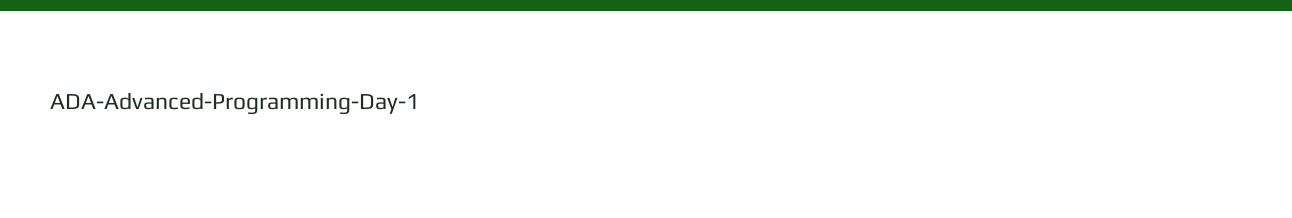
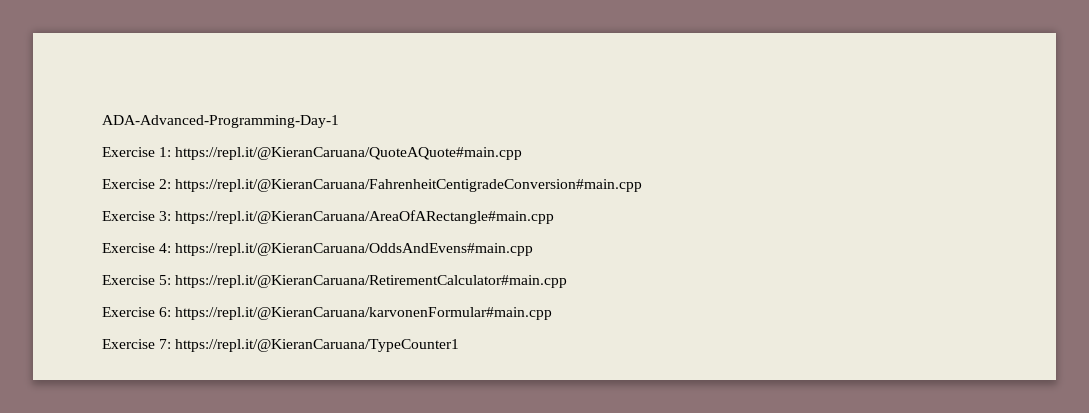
(419, 103) none -> [102,147,523,160] [102,179,643,192] [102,210,555,224] [102,243,534,256] [102,275,568,288] [102,307,553,320] [102,339,460,352] // Exercise 1: https://repl.it/@KieranCaruana/QuoteAQuote#main.cpp // Exercise 2: https://repl.it/@KieranCaruana/FahrenheitCentigradeConversion#main.cpp // Exercise 3: https://repl.it/@KieranCaruana/AreaOfARectangle#main.cpp // Exercise 4: https://repl.it/@KieranCaruana/OddsAndEvens#main.cpp // Exercise 5: https://repl.it/@KieranCaruana/RetirementCalculator#main.cpp // Exercise 6: https://repl.it/@KieranCaruana/karvonenFormular#main.cpp // Exercise 7: https://repl.it/@KieranCaruana/TypeCounter1

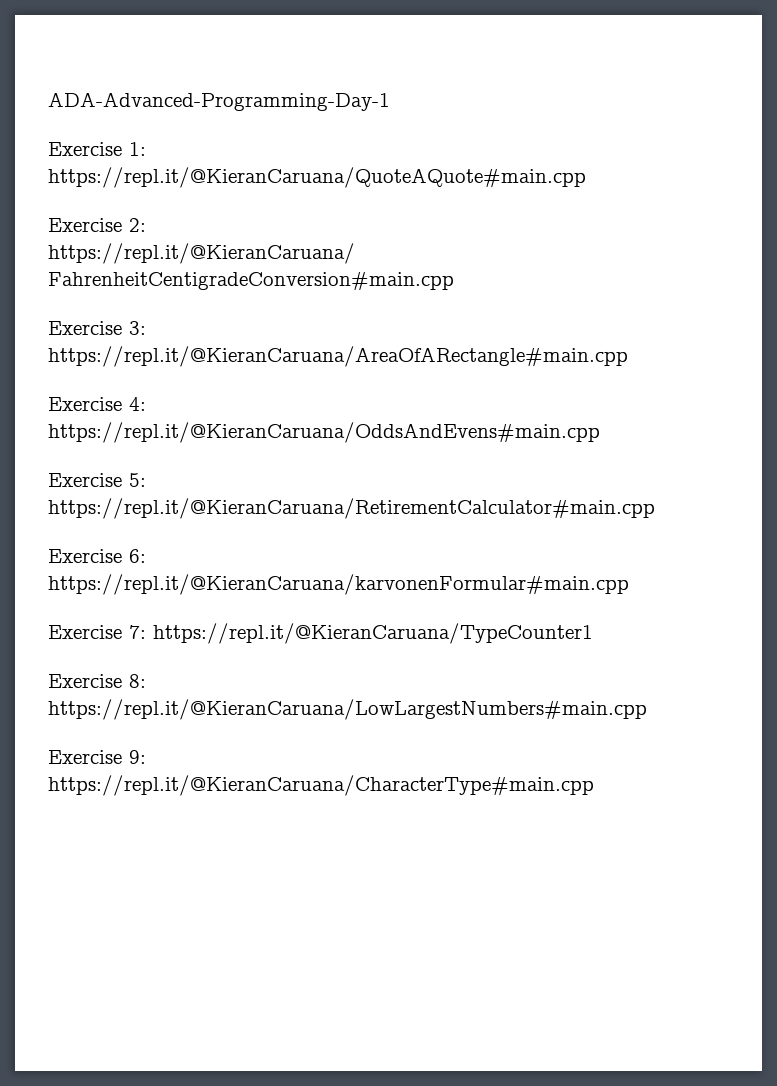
(460, 345) none -> [48,674,146,688] [48,699,647,720] [48,750,146,764] [48,775,594,796] // Exercise 8: https://repl.it/@KieranCaruana/LowLargestNumbers#main.cpp // Exercise 9: https://repl.it/@KieranCaruana/CharacterType#main.cpp

